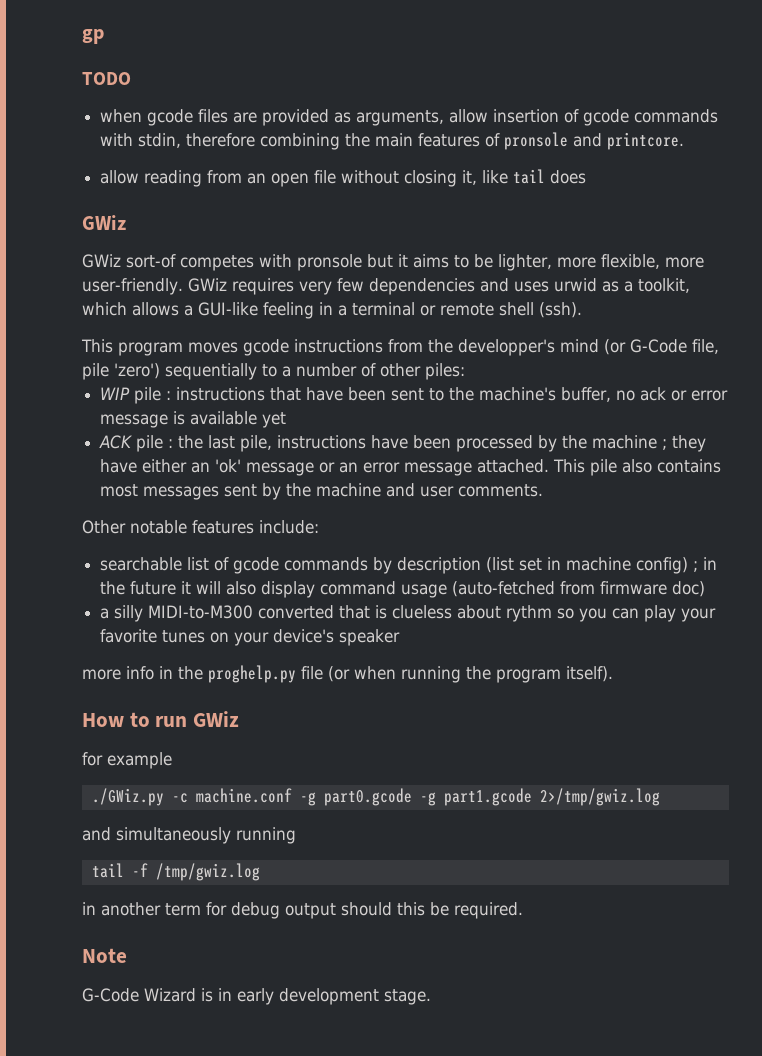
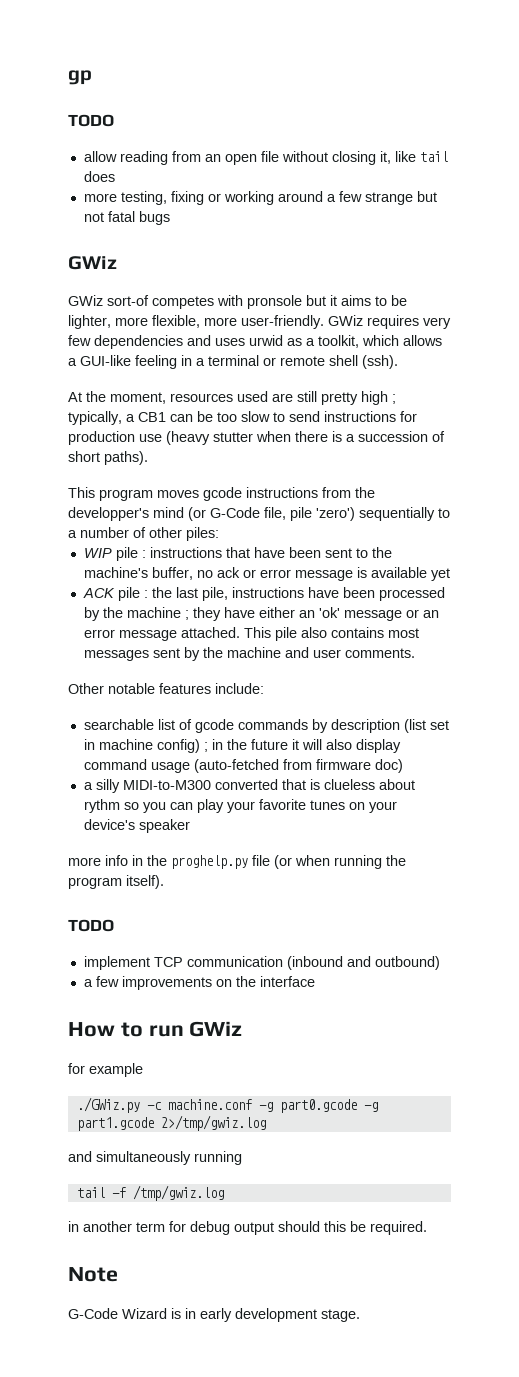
[100,109,719,126] [100,132,685,150] // when gcode files are provided as arguments, allow insertion of gcode commands with stdin, therefore combining the main features of pronsole and printcore. -> (114, 120) none
(587, 177) none -> [83,191,437,205] [83,211,170,225] // more testing, fixing or working around a few strange but not fatal bugs
(582, 310) none -> [68,391,396,405] [68,411,417,425] [68,431,445,445] [68,451,148,465] // At the moment, resources used are still pretty high ; typically, a CB1 can be too slow to send instructions for production use (heavy stutter when there is a succession of short paths).
(613, 674) none -> [68,919,114,932] [83,956,440,970] [83,976,315,990] // TODO // implement TCP communication (inbound and outbound) // a few improvements on the interface

